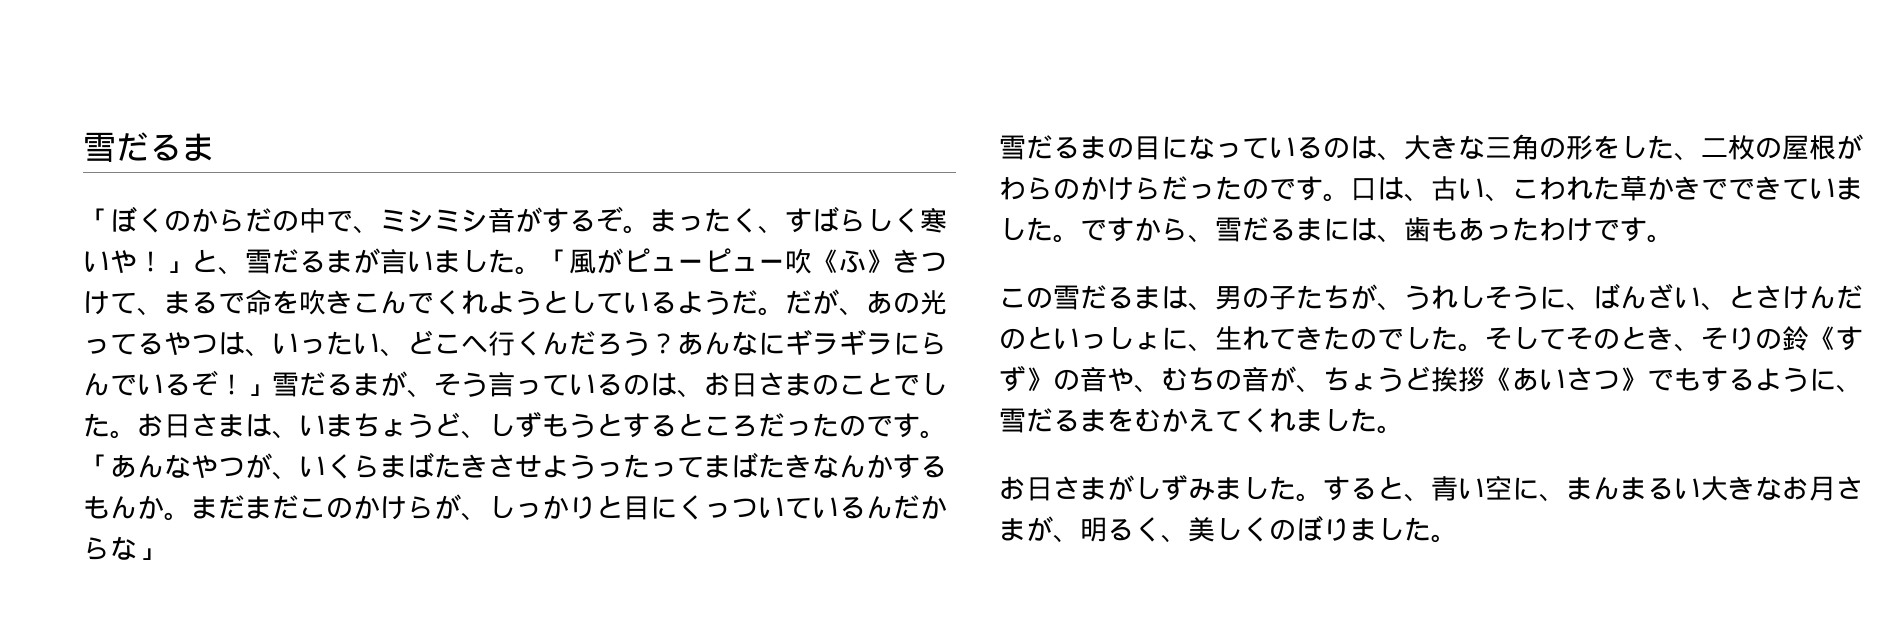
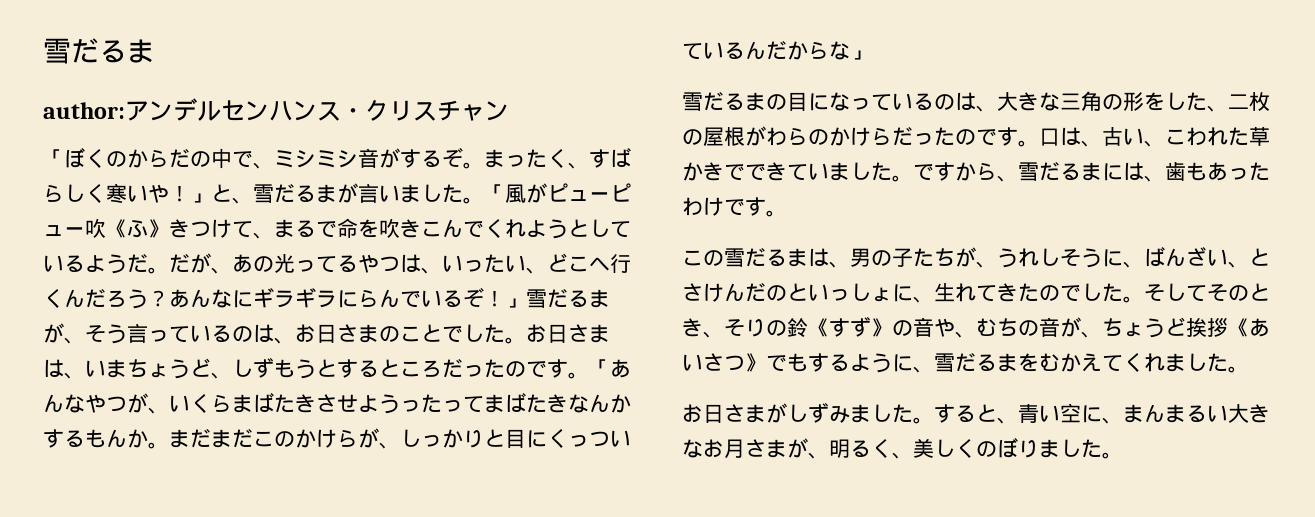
[83,132,215,162] 雪だるま -> [43,38,155,64] [43,98,509,121] 雪だるま // author:アンデルセンハンス・クリスチャン

